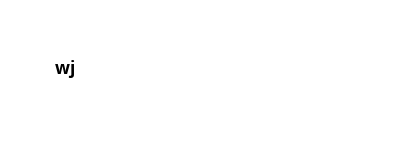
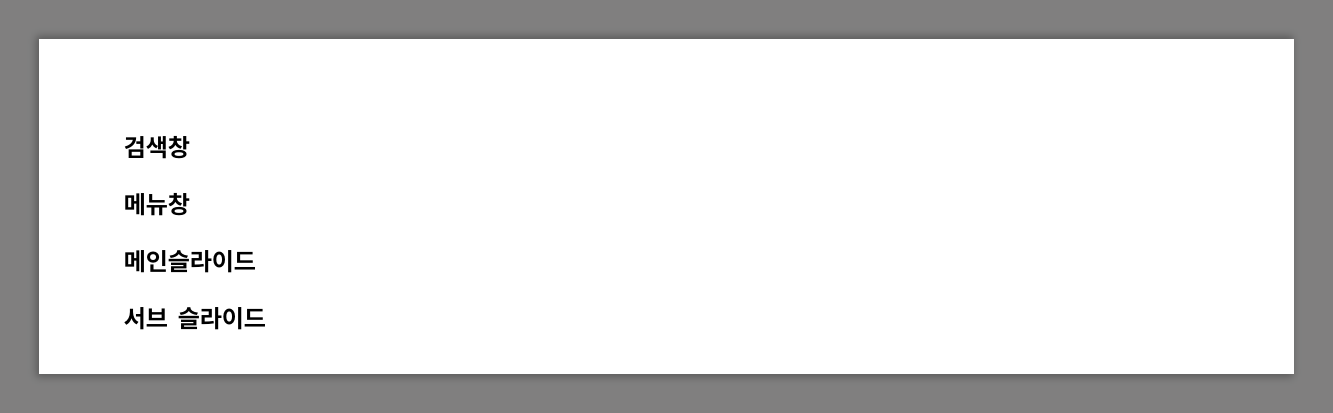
[55,60,75,78] wj -> [124,135,190,159] [124,192,190,216] [124,250,256,273] [124,307,266,330] 검색창 // 메뉴창 // 메인슬라이드 // 서브 슬라이드

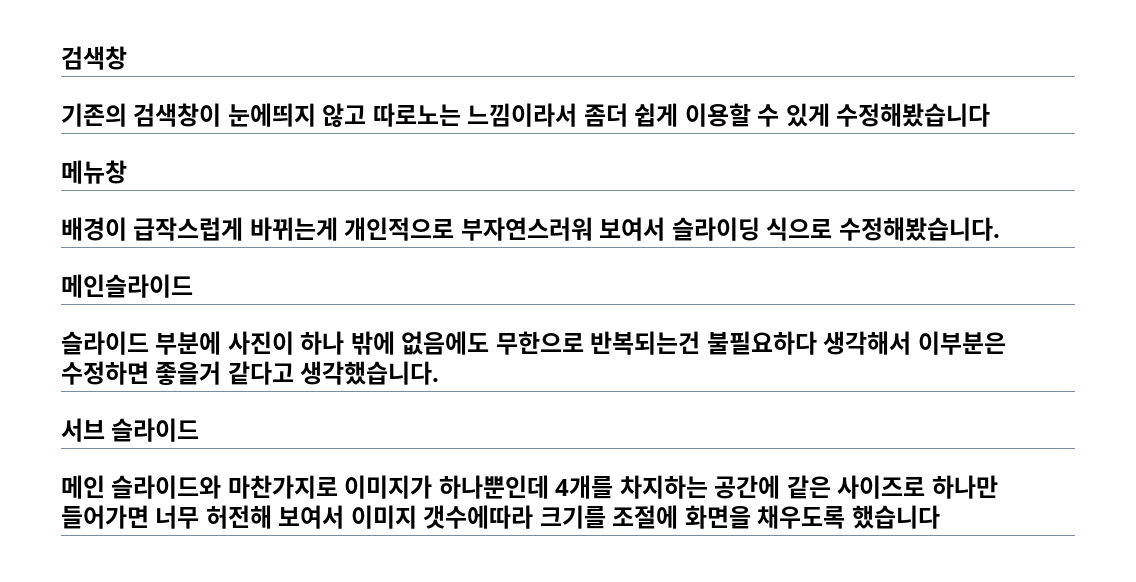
[124,192,190,216] [124,250,256,273] [124,307,266,330] 메뉴창 // 메인슬라이드 // 서브 슬라이드 -> [61,103,991,127] [61,160,127,184] [61,217,1000,241] [61,274,193,298] [61,331,1006,355] [61,361,440,385] [61,418,200,442] [61,475,998,499] [61,505,940,529] 기존의 검색창이 눈에띄지 않고 따로노는 느낌이라서 좀더 쉽게 이용할 수 있게 수정해봤습니다 // 메뉴창 // 배경이 급작스럽게 바뀌는게 개인적으로 부자연스러워 보여서 슬라이딩 식으로 수정해봤습니다. // 메인슬라이드 // 슬라이드 부분에 사진이 하나 밖에 없음에도 무한으로 반복되는건 불필요하다 생각해서 이부분은 수정하면 좋을거 같다고 생각했습니다. // 서브 슬라이드 // 메인 슬라이드와 마찬가지로 이미지가 하나뿐인데 4개를 차지하는 공간에 같은 사이즈로 하나만 들어가면 너무 허전해 보여서 이미지 갯수에따라 크기를 조절에 화면을 채우도록 했습니다

